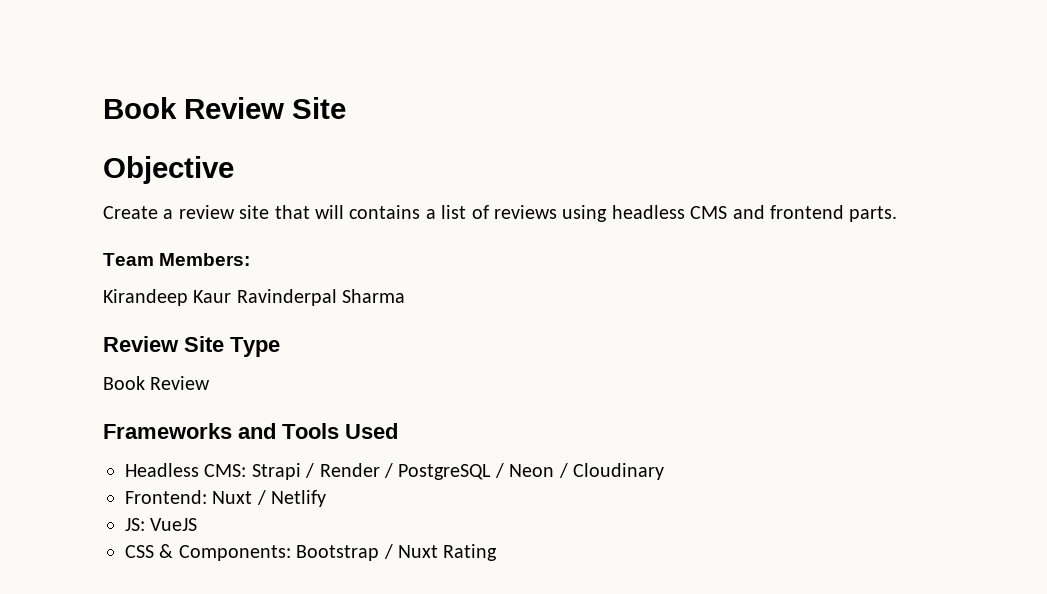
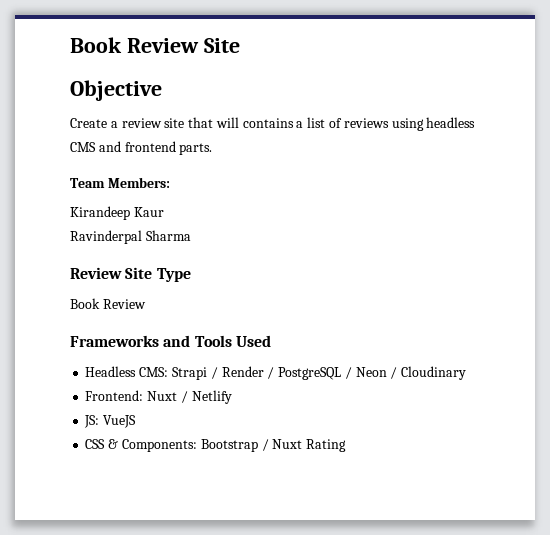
(232, 296) none -> (164, 212) //

